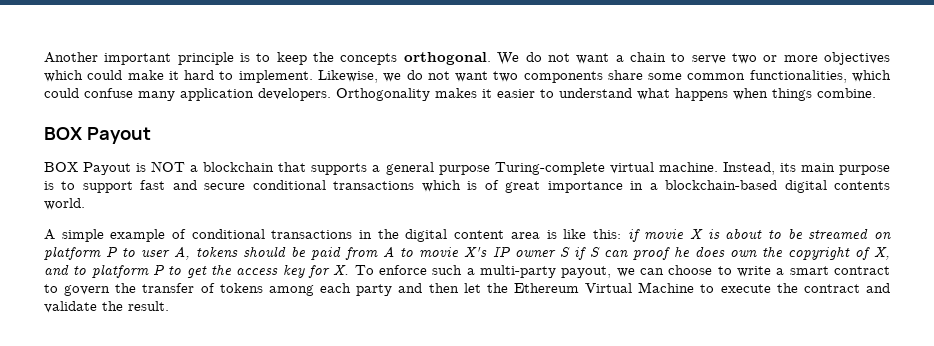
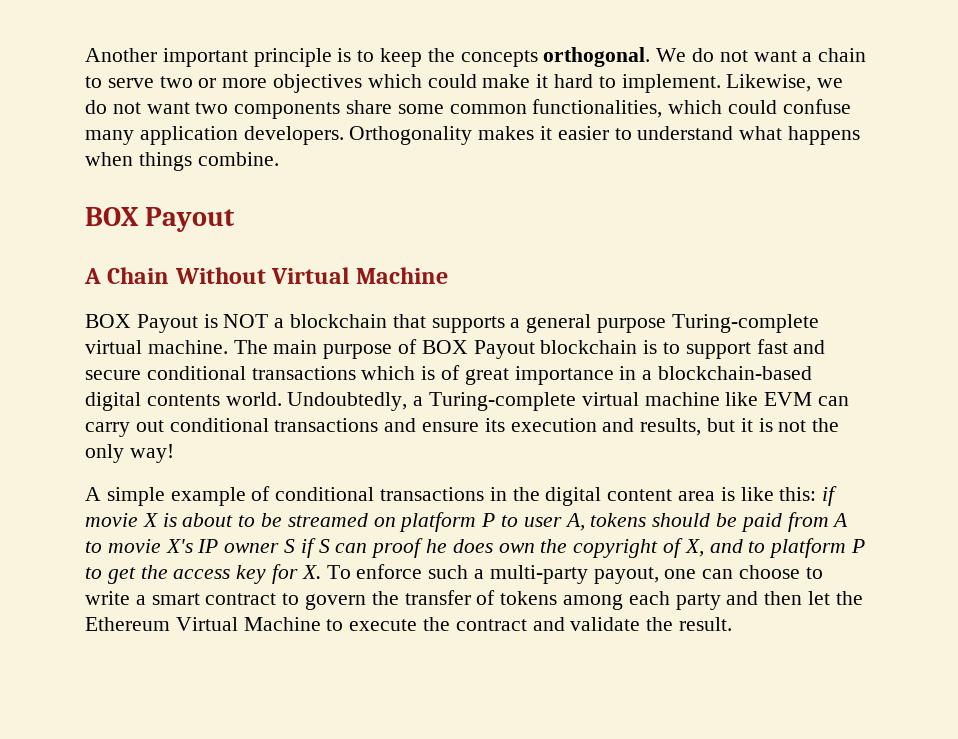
(151, 135) none -> [84,267,448,284] // A Chain Without Virtual Machine
[722,162,890,175] Instead, its main purpose -> [233,339,638,359] The main purpose of BOX Payout blockchain
(85, 204) none -> [287,392,850,411] [85,418,840,437] [85,444,174,463] Undoubtedly, a Turing-complete virtual machine like EVM can carry out conditional transactions and ensure its execution and results, but it is not the only way!
[616,268,635,277] we -> [664,569,697,579] one

